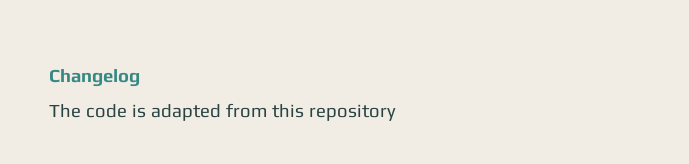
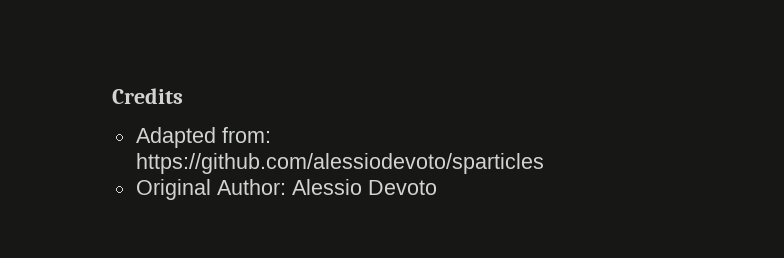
[49,69,140,87] [49,103,396,121] Changelog // The code is adapted from this repository -> [112,88,183,104] [135,127,271,148] [135,153,544,174] [135,179,437,200] Credits // Adapted from: https://github.com/alessiodevoto/sparticles // Original Author: Alessio Devoto

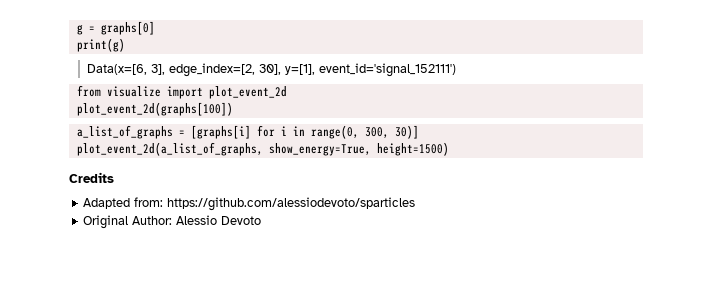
(112, 96) none -> [76,21,155,35] [76,38,125,52] [87,63,457,77] [76,85,287,99] [76,102,233,116] [76,125,419,139] [76,142,449,156] g = graphs[0] // print(g) // Data(x=[6, 3], edge_index=[2, 30], y=[1], event_id='signal_152111') // from visualize import plot_event_2d // plot_event_2d(graphs[100]) // a_list_of_graphs = [graphs[i] for i in range(0, 300, 30)] // plot_event_2d(a_list_of_graphs, show_energy=True, height=1500) //

